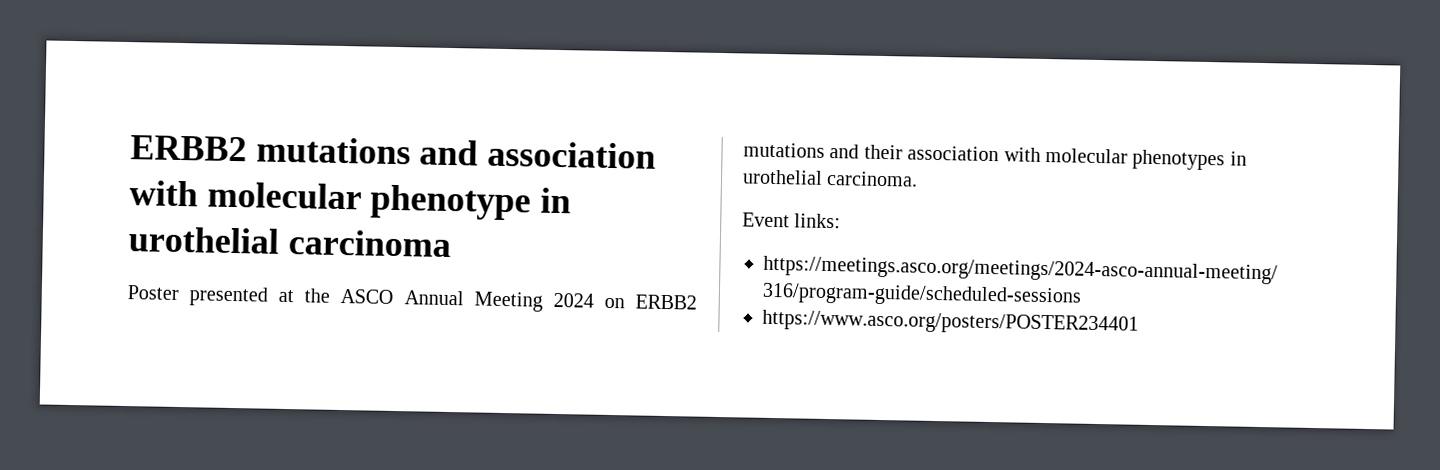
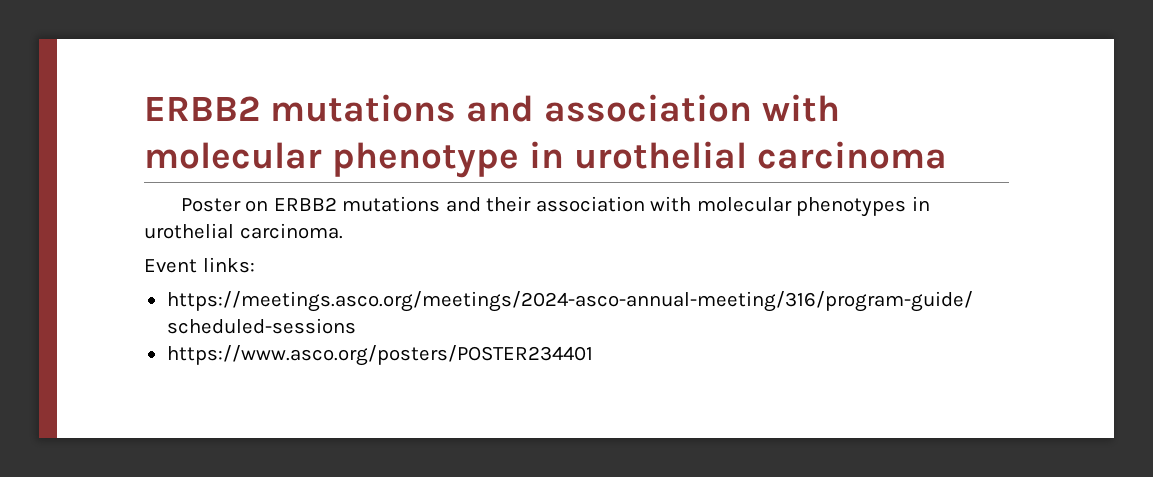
[189,286,594,312] presented at the ASCO Annual Meeting 2024 -> (241, 205) none

